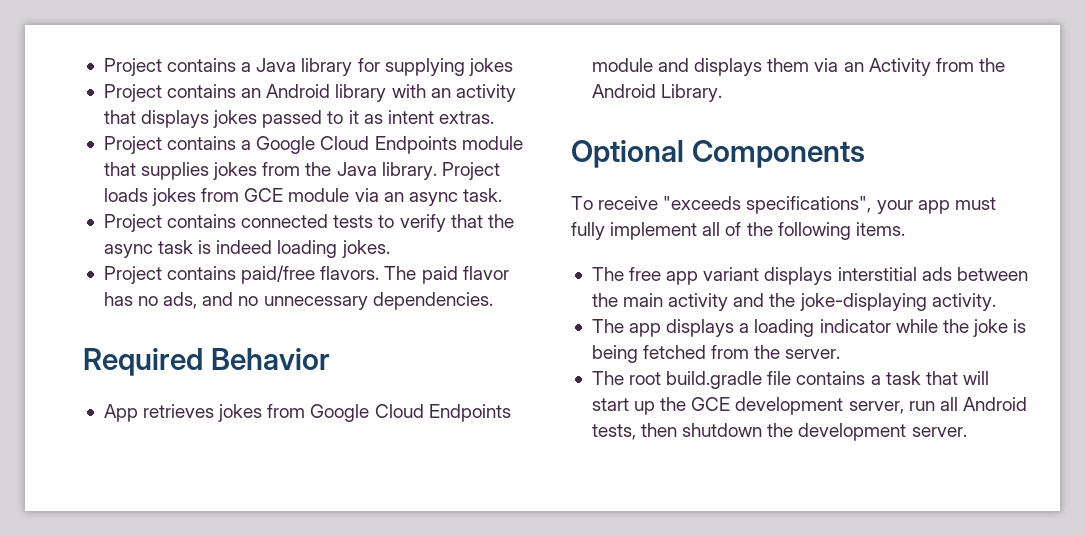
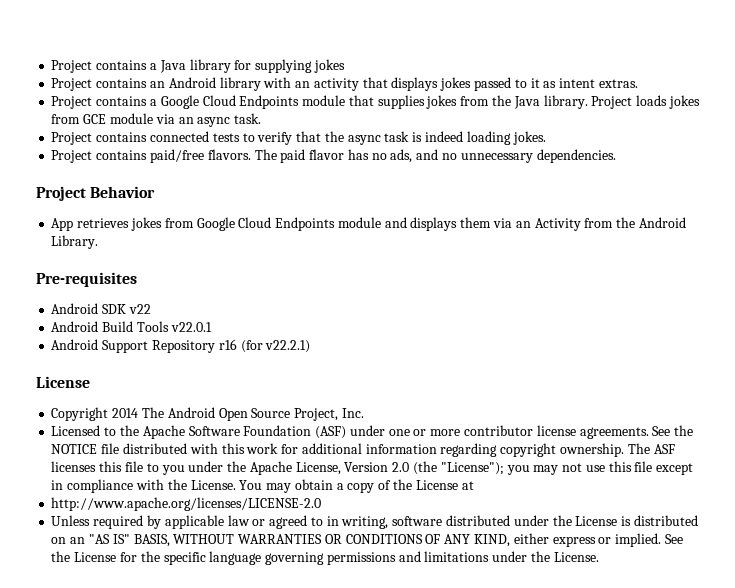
[83,348,203,376] Required -> [36,186,86,201] Project
[571,140,865,168] [571,196,996,214] [571,222,905,240] [591,267,1028,285] [591,293,996,311] [591,319,1027,337] [591,345,841,363] [591,371,989,389] [591,397,1027,415] [591,423,967,441] Optional Components // To receive "exceeds specifications", your app must fully implement all of the following items. // The free app variant displays interstitial ads between the main activity and the joke-displaying activity. // The app displays a loading indicator while the joke is being fetched from the server. // The root build.gradle file contains a task that will start up the GCE development server, run all Android tests, then shutdown the development server. -> [36,272,137,287] [51,303,151,314] [51,321,212,332] [51,339,311,353] [36,376,90,388] [51,407,364,421] [51,425,694,439] [51,443,675,457] [51,461,694,475] [51,479,474,493] [51,497,322,511] [51,515,698,529] [51,533,683,547] [51,551,599,565] Pre-requisites // Android SDK v22 // Android Build Tools v22.0.1 // Android Support Repository r16 (for v22.2.1) // License // Copyright 2014 The Android Open Source Project, Inc. // Licensed to the Apache Software Foundation (ASF) under one or more contributor license agreements. See the NOTICE file distributed with this work for additional information regarding copyright ownership. The ASF licenses this file to you under the Apache License, Version 2.0 (the "License"); you may not use this file except in compliance with the License. You may obtain a copy of the License at // http://www.apache.org/licenses/LICENSE-2.0 // Unless required by applicable law or agreed to in writing, software distributed under the License is distributed on an "AS IS" BASIS, WITHOUT WARRANTIES OR CONDITIONS OF ANY KIND, either express or implied. See the License for the specific language governing permissions and limitations under the License.

